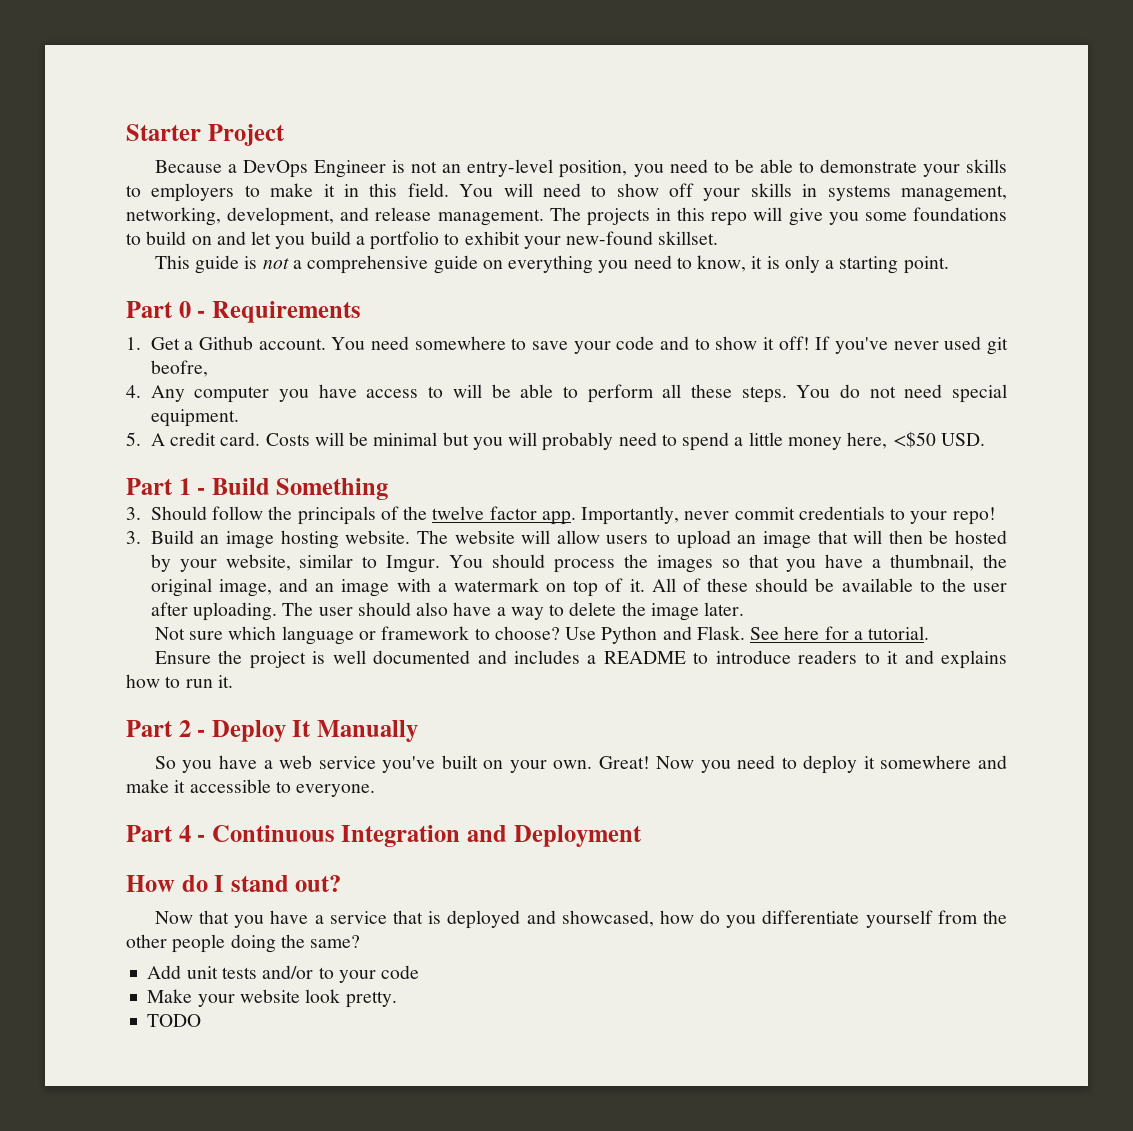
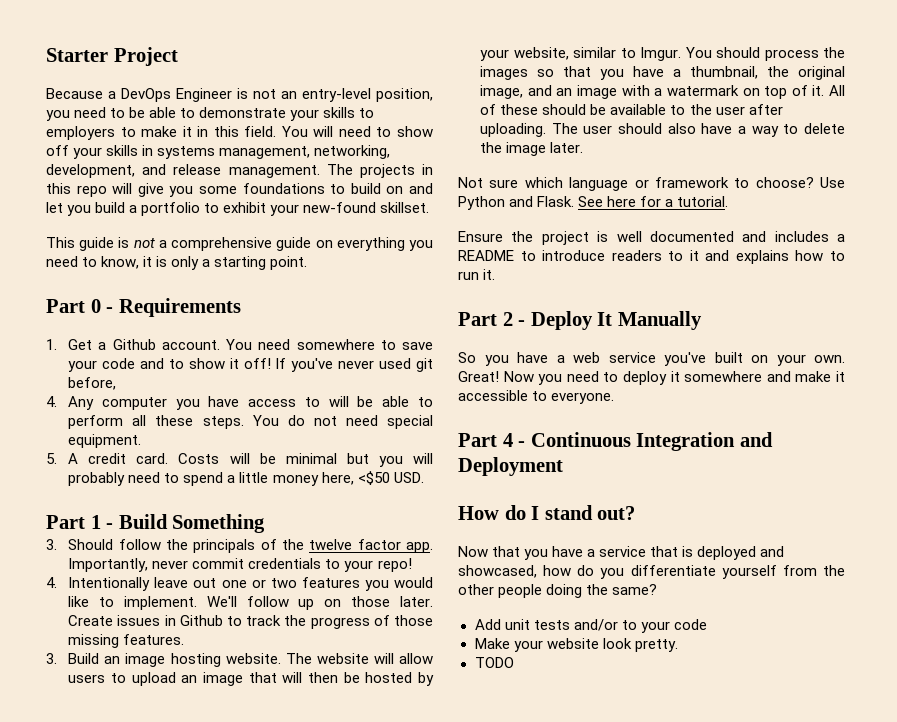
[150,360,208,377] beofre, -> [68,377,117,390] before,
(996, 516) none -> [46,577,434,591] [68,596,434,610] [68,615,433,629] [68,634,185,648] // 4. Intentionally leave out one or two features you would like to implement. We'll follow up on those later. Create issues in Github to track the progress of those missing features.

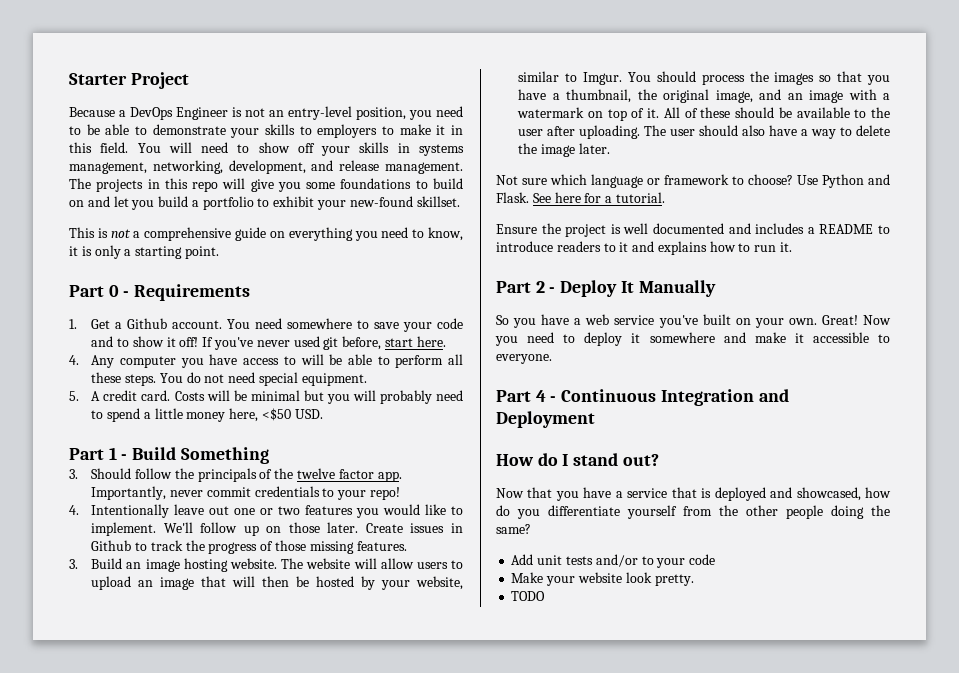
[79,237,115,251] guide -> (95, 232) none
(117, 383) none -> [384,336,446,347] start here.

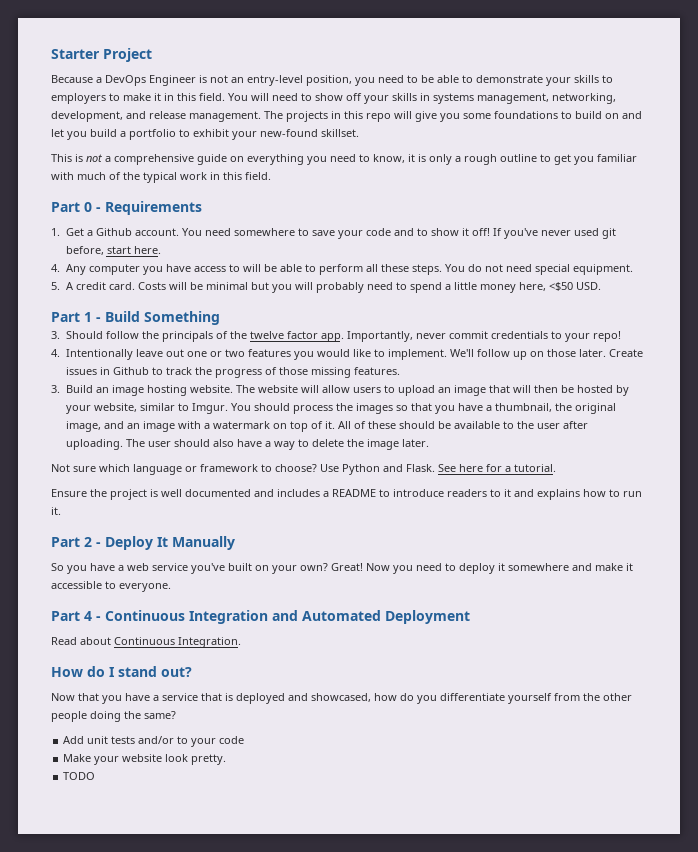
[135,246,219,259] starting point. -> [464,154,637,165] [51,172,271,183] rough outline to get you familiar with much of the typical work in this field.
[788,318,817,325] own. -> [300,563,328,571] own?
(789, 395) none -> [302,610,381,621] Automated
(595, 419) none -> [51,637,241,648] // Read about Continuous Integration.

